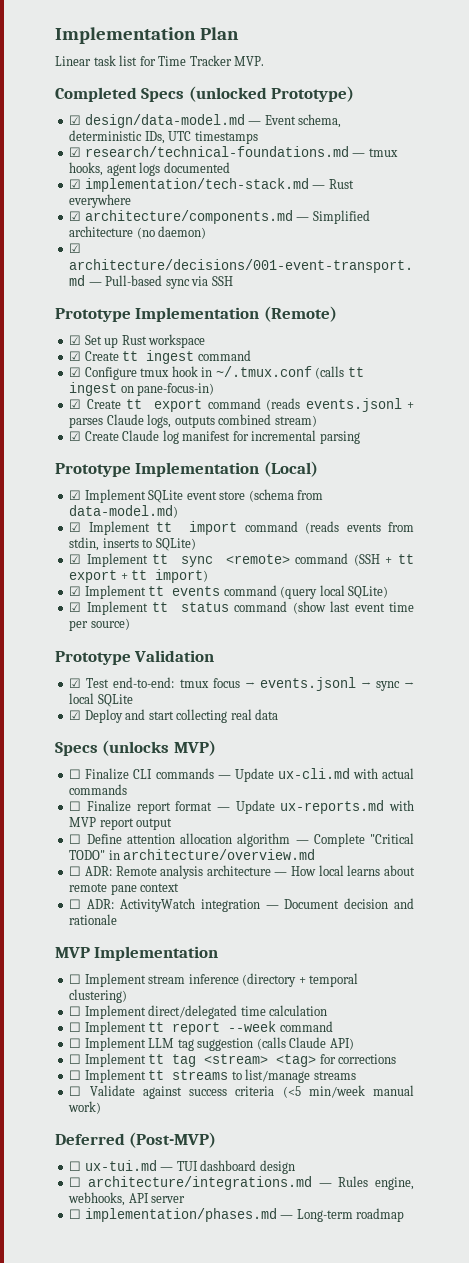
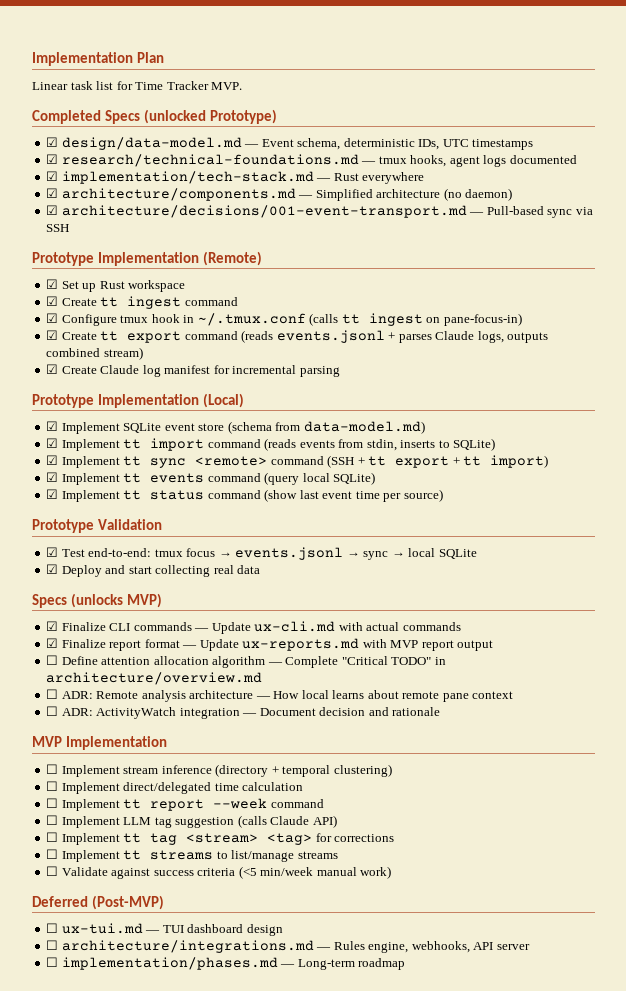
[69,769,82,779] ☐ -> [46,621,59,631] ☑
[69,801,82,811] ☐ -> [46,638,59,648] ☑

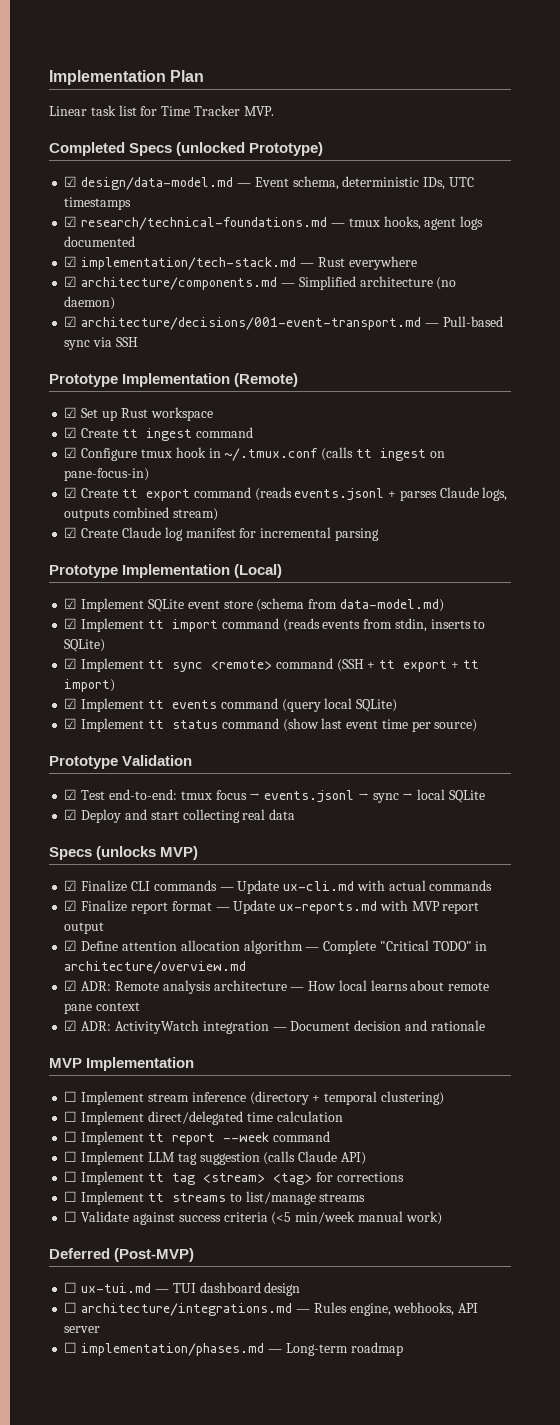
[46,655,59,665] ☐ -> [64,940,78,951] ☑
[46,689,59,699] ☐ -> [64,980,78,991] ☑
[46,706,59,716] ☐ -> [64,1020,78,1031] ☑

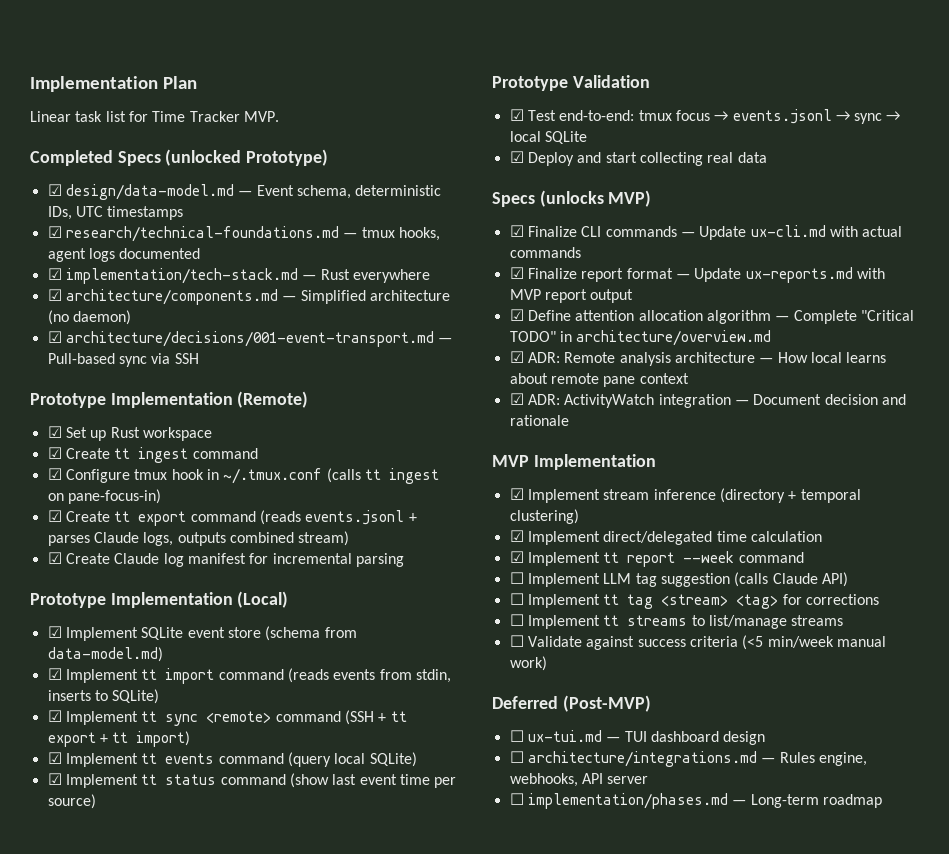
[64,1091,78,1102] ☐ -> [509,488,524,500] ☑
[64,1111,78,1122] ☐ -> [509,530,524,542] ☑
[64,1131,78,1142] ☐ -> [509,551,524,563] ☑

